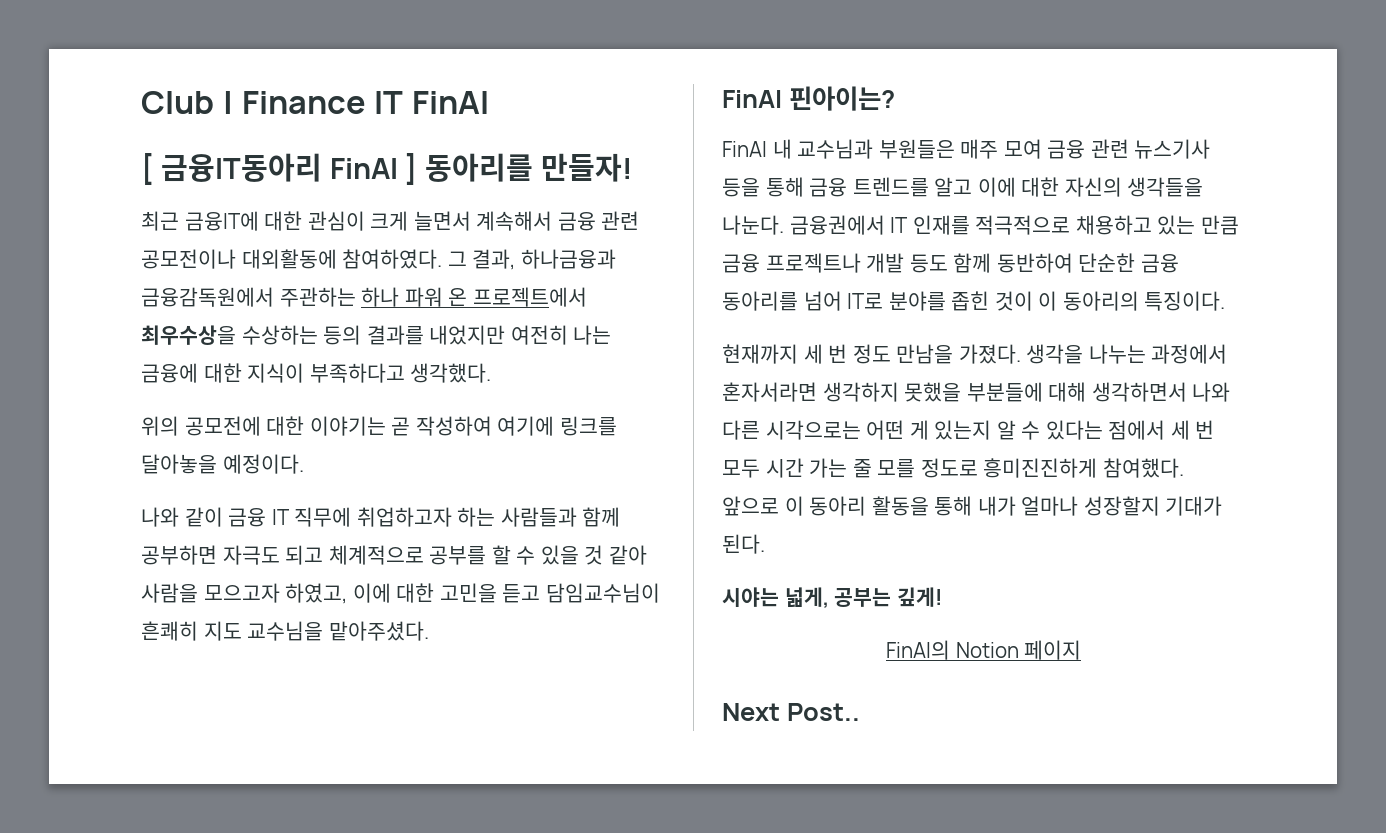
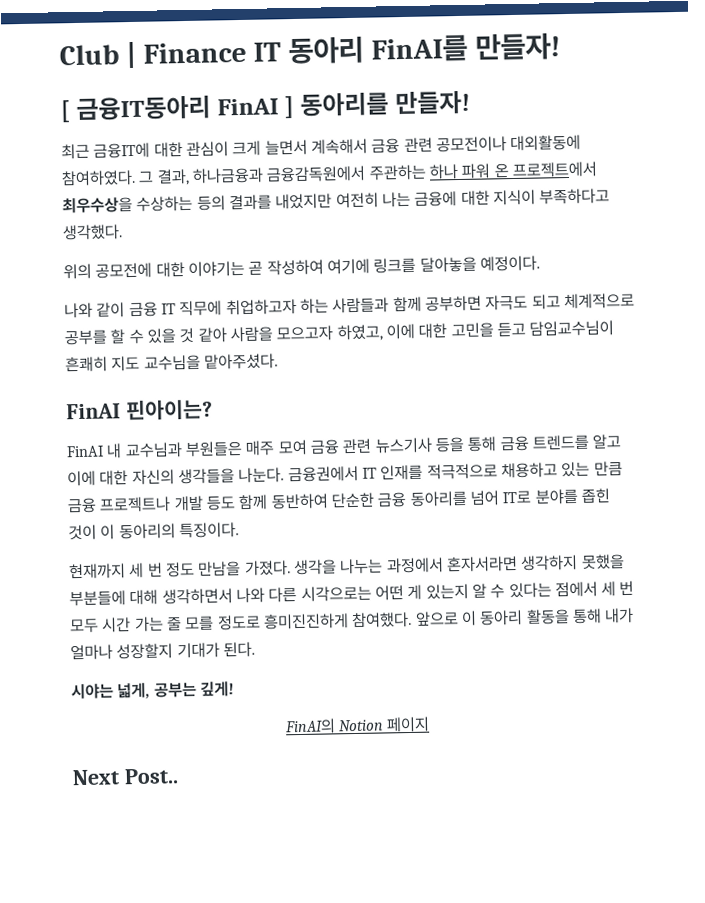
[412,91,490,114] FinAI -> [288,32,561,65] 동아리 FinAI를 만들자!

